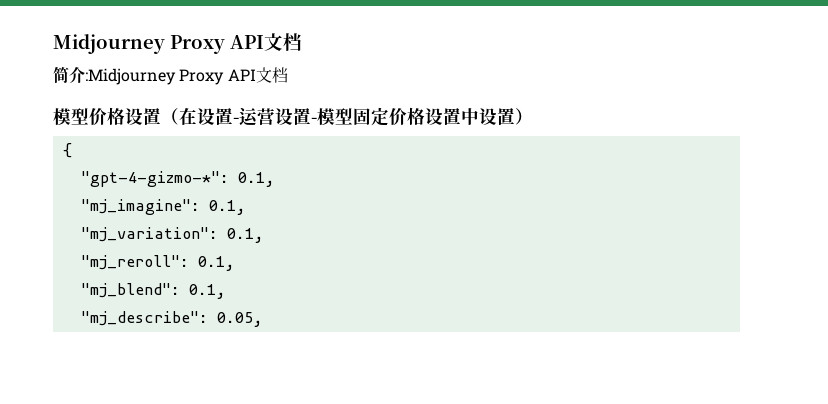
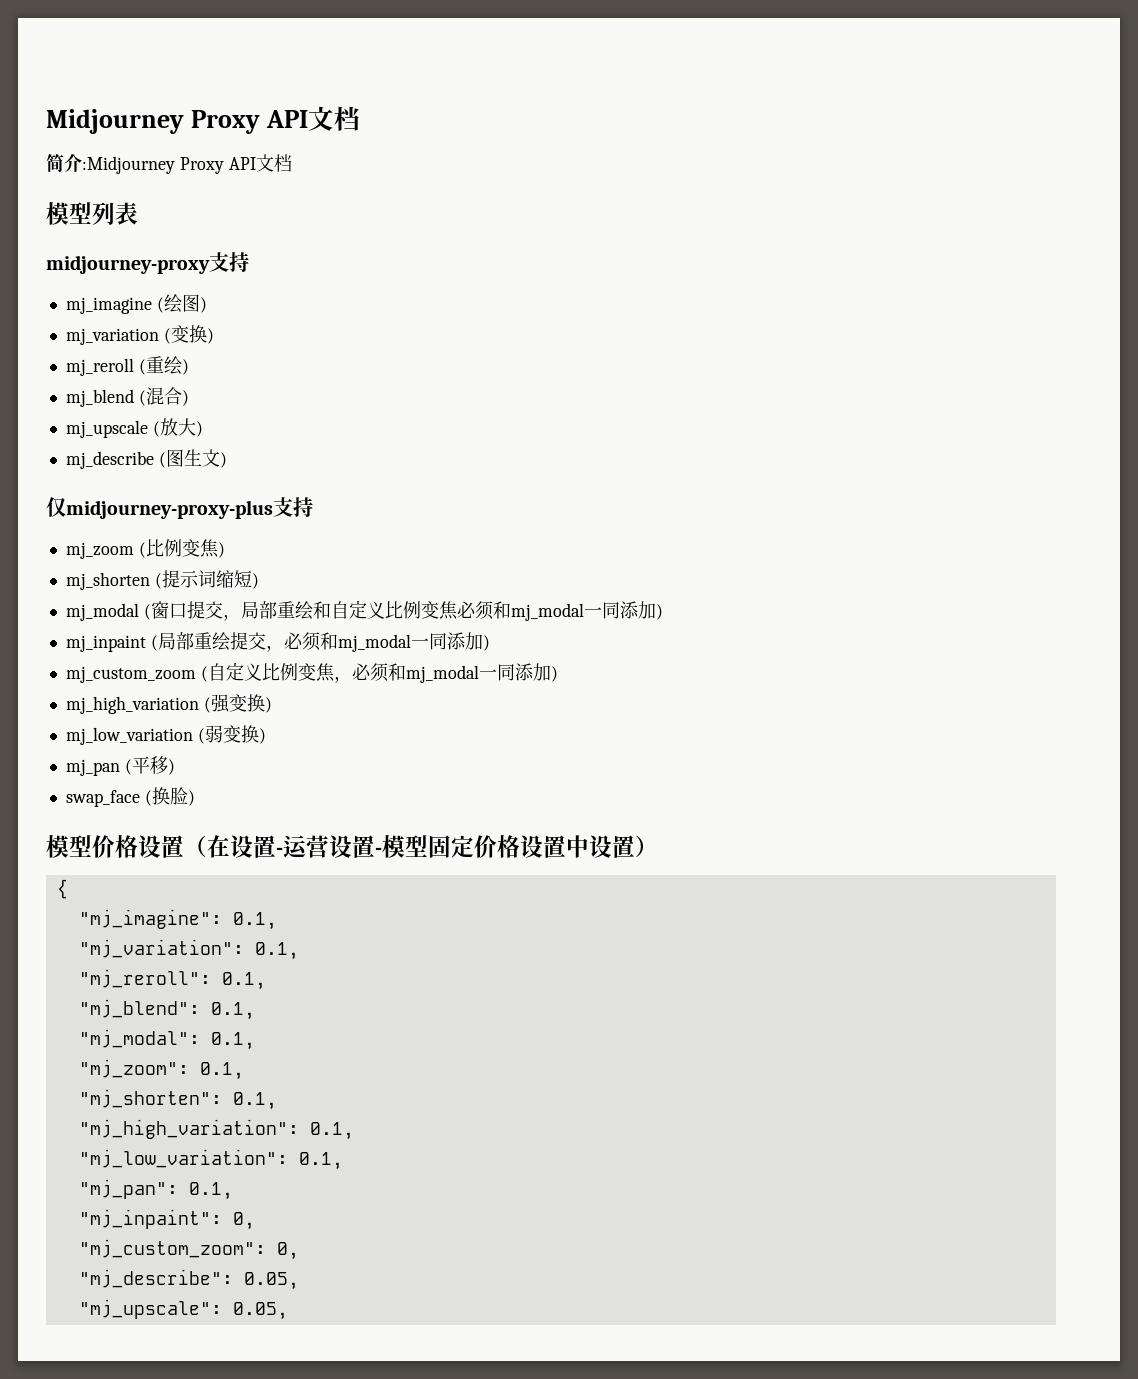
(288, 75) none -> [46,202,138,225] [46,252,249,274] [65,294,207,314] [65,325,214,345] [65,356,189,376] [65,387,189,407] [65,418,203,438] [65,449,227,469] [46,497,313,519] [65,539,225,559] [65,570,259,590] [65,600,663,621] [65,632,490,652] [65,662,558,683] [65,694,272,714] [65,725,266,745] [65,756,175,776] [65,787,195,807] // 模型列表 // midjourney-proxy支持 // mj_imagine (绘图) // mj_variation (变换) // mj_reroll (重绘) // mj_blend (混合) // mj_upscale (放大) // mj_describe (图生文) // 仅midjourney-proxy-plus支持 // mj_zoom (比例变焦) // mj_shorten (提示词缩短) // mj_modal (窗口提交，局部重绘和自定义比例变焦必须和mj_modal一同添加) // mj_inpaint (局部重绘提交，必须和mj_modal一同添加) // mj_custom_zoom (自定义比例变焦，必须和mj_modal一同添加) // mj_high_variation (强变换) // mj_low_variation (弱变换) // mj_pan (平移) // swap_face (换脸)
[80,171,275,187] // "gpt-4-gizmo-*": 0.1, -> (68, 889) none
(226, 291) none -> [78,1029,255,1050] [78,1059,244,1080] [78,1089,277,1110] [78,1119,354,1140] [78,1149,343,1170] [78,1179,233,1200] [78,1209,255,1230] [78,1239,299,1260] // "mj_modal": 0.1, // "mj_zoom": 0.1, // "mj_shorten": 0.1, // "mj_high_variation": 0.1, // "mj_low_variation": 0.1, // "mj_pan": 0.1, // "mj_inpaint": 0, // "mj_custom_zoom": 0,
(263, 319) none -> [78,1299,288,1320] // "mj_upscale": 0.05,

